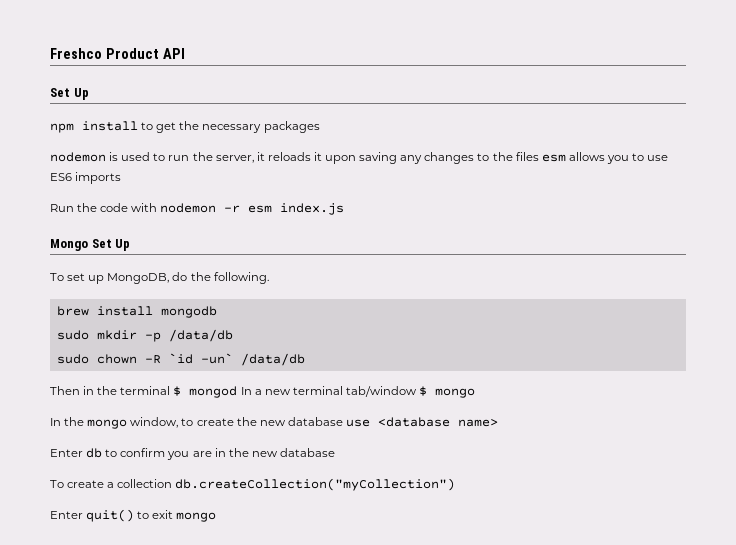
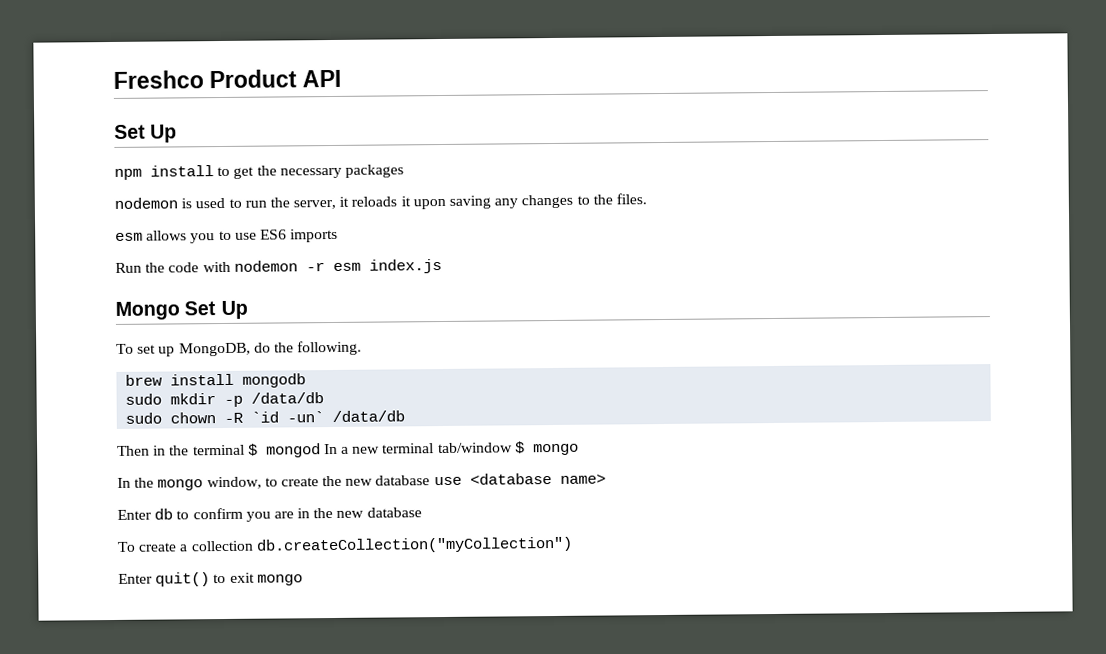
[515,152,539,161] files -> [615,193,647,205] files. //

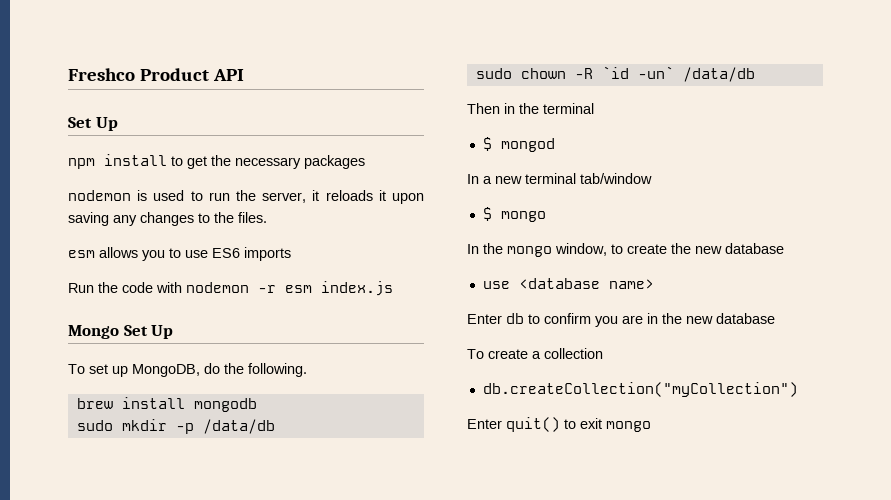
(245, 450) none -> (594, 108) //
(321, 450) none -> (555, 145) //
(513, 448) none -> (652, 178) //
(431, 480) none -> (784, 248) //
(254, 546) none -> (603, 353) //

